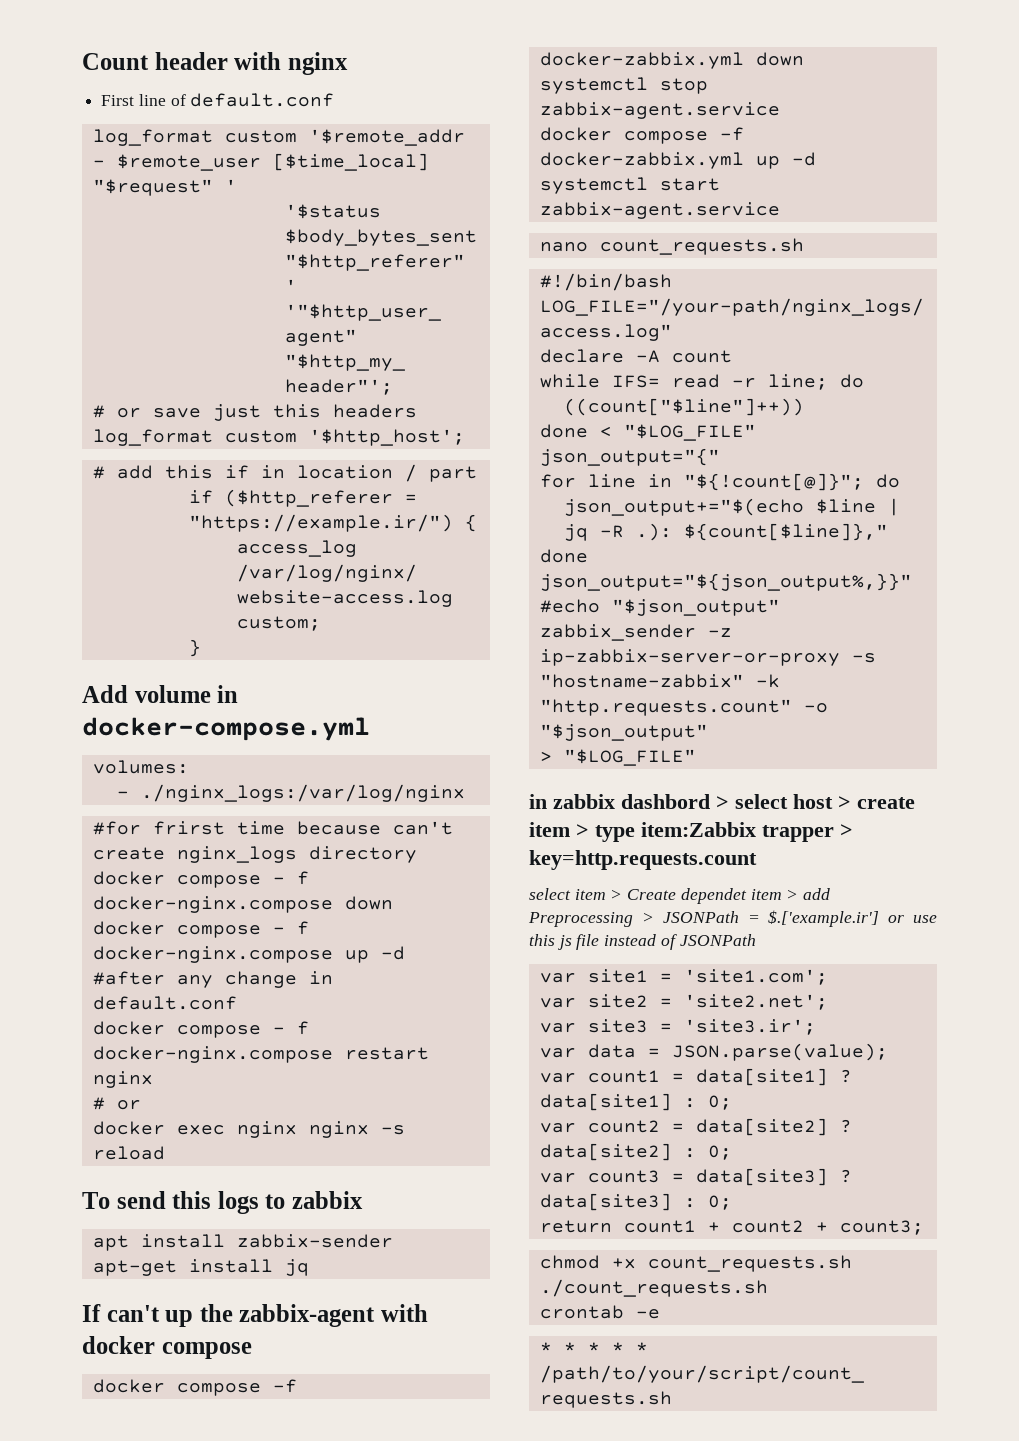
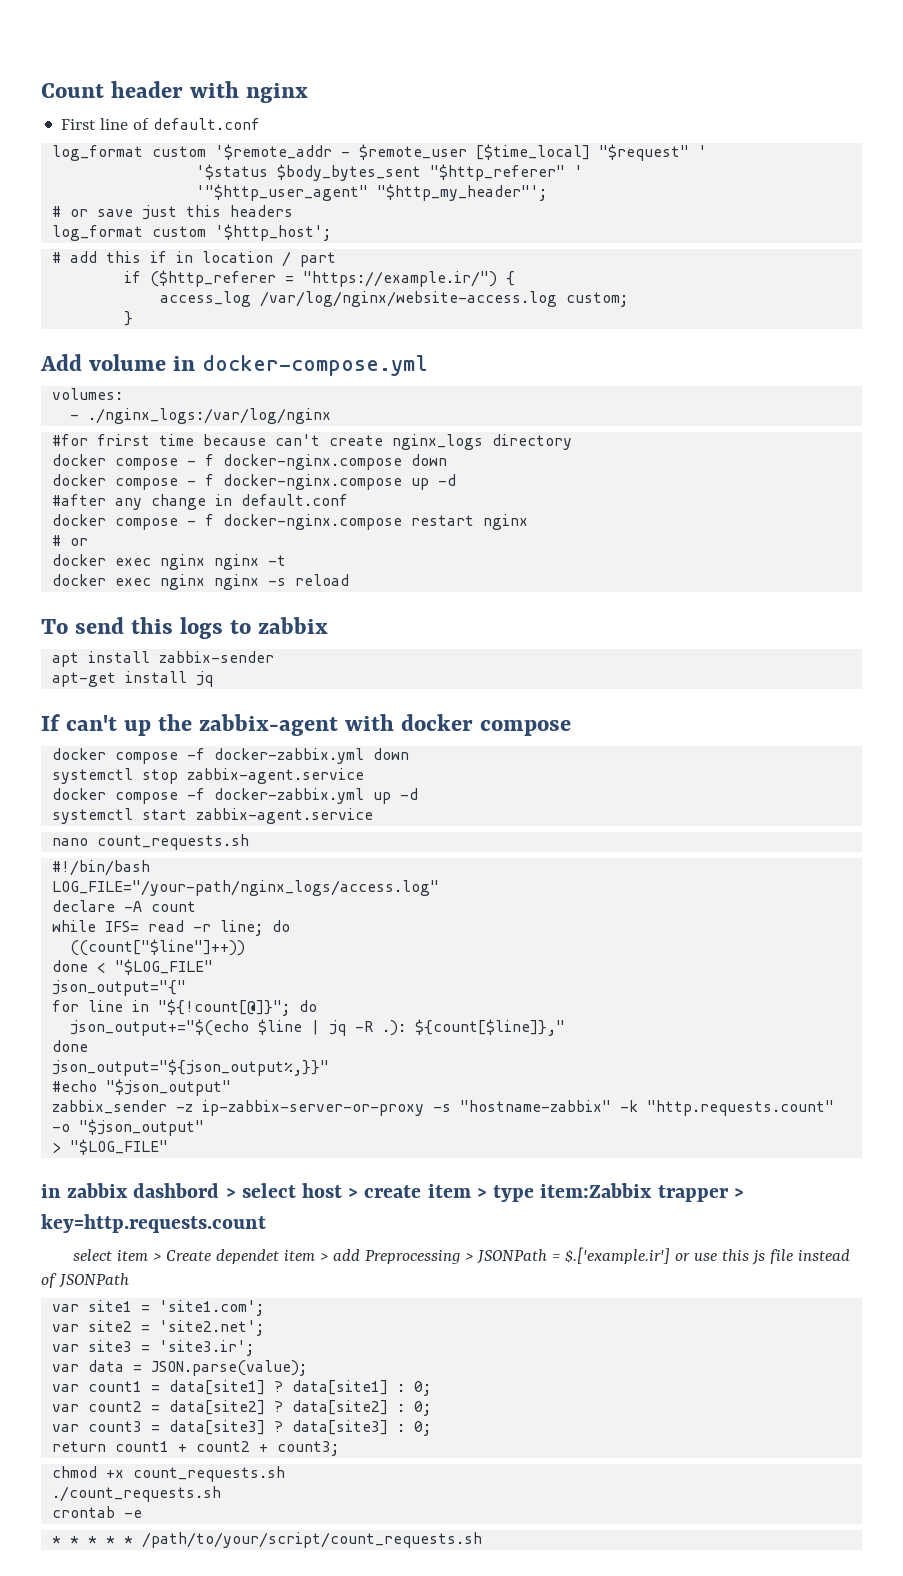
(141, 1105) none -> [52,554,287,570] // docker exec nginx nginx -t

